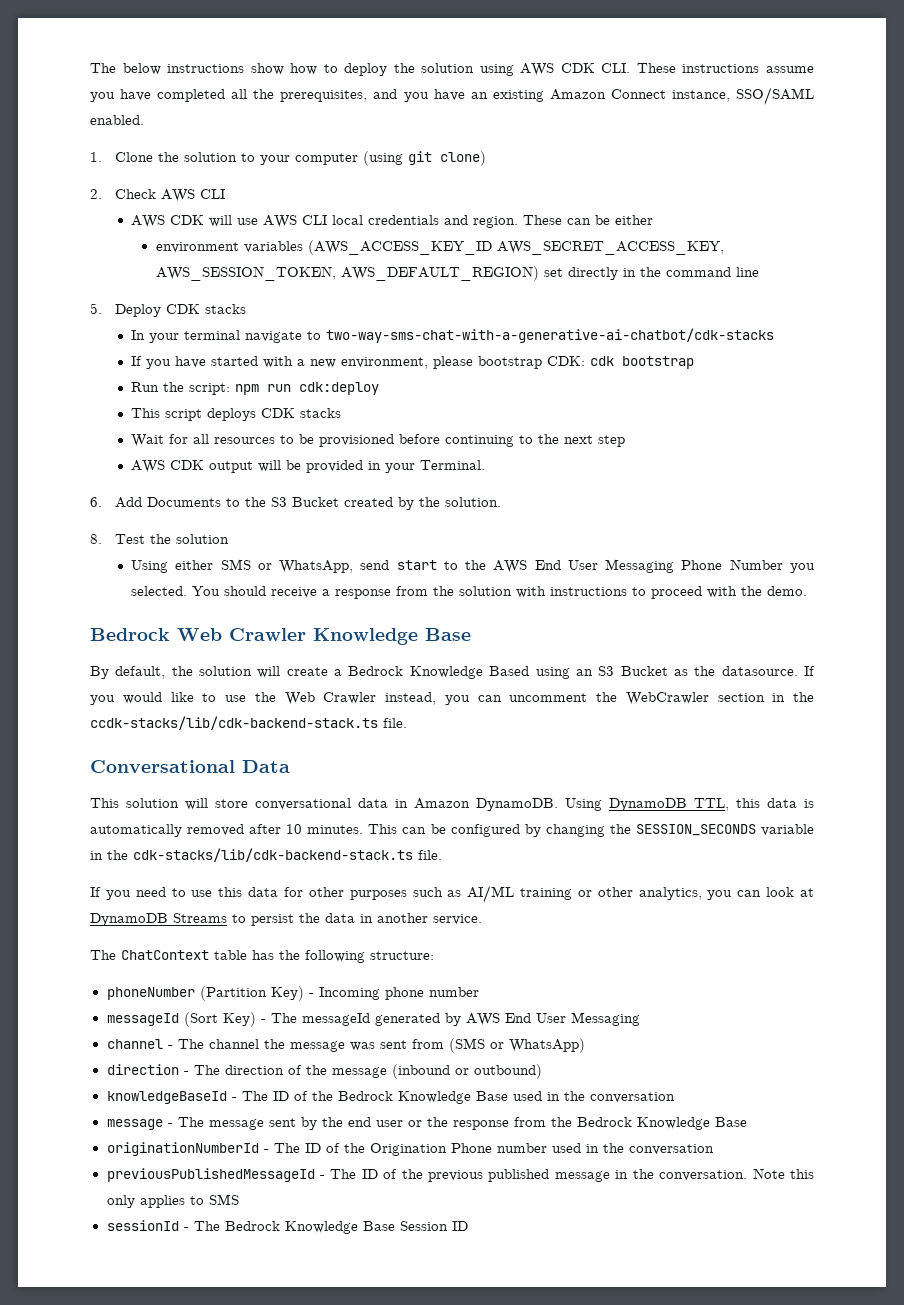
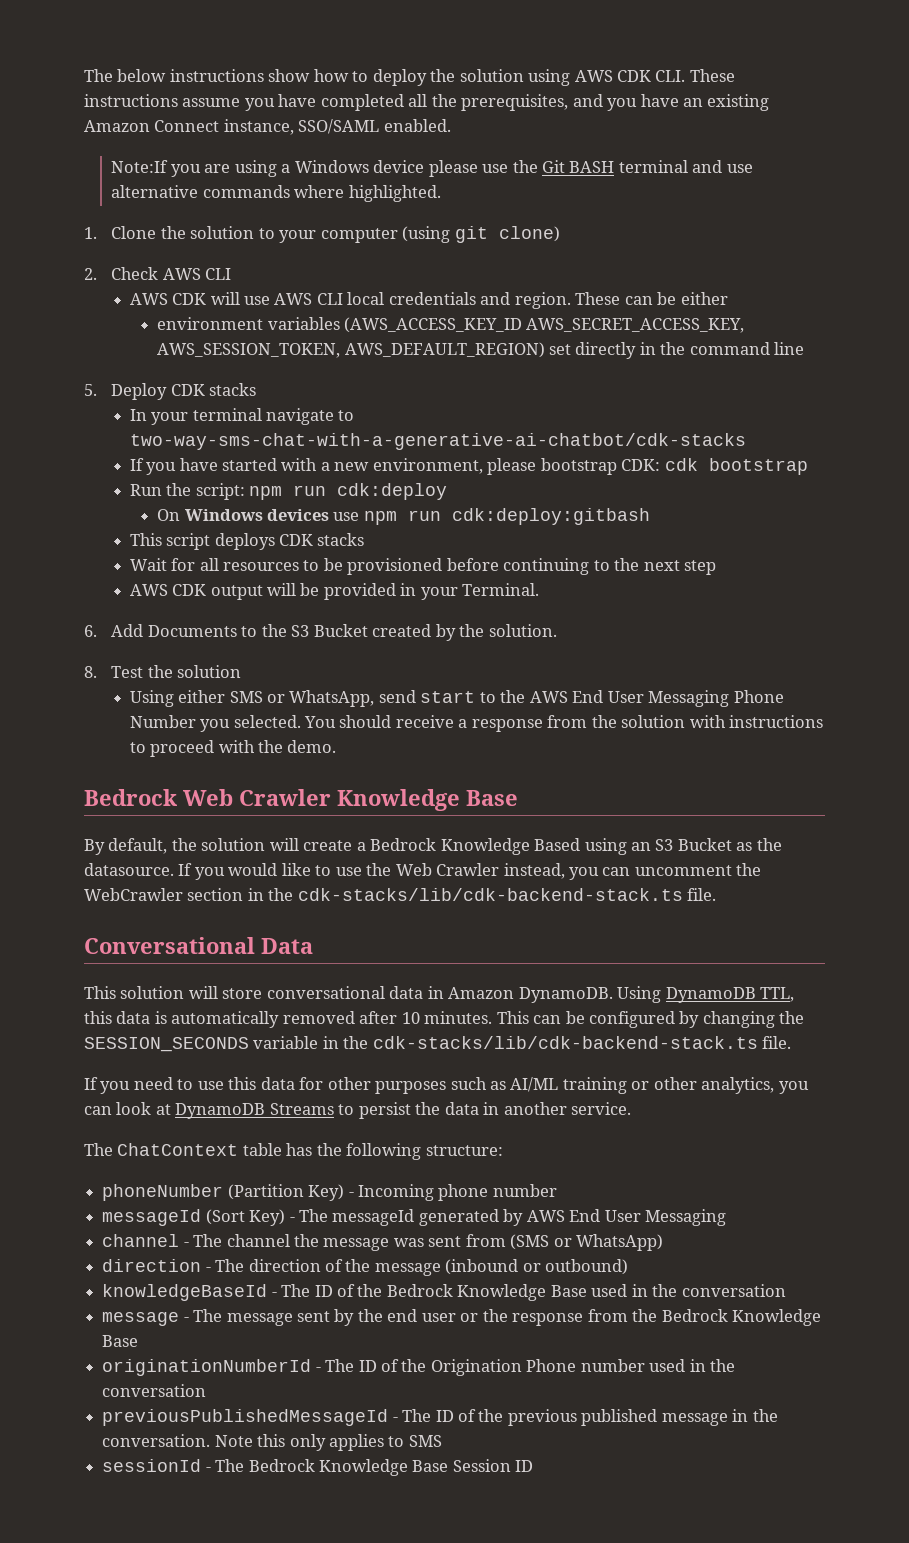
(144, 120) none -> [111,160,753,177] [111,185,441,202] // Note:If you are using a Windows device please use the Git BASH terminal and use alternative commands where highlighted.
(380, 388) none -> [157,508,650,525] // On Windows devices use npm run cdk:deploy:gitbash
[90,716,378,730] ccdk-stacks/lib/cdk-backend-stack.ts -> [297,888,683,901] cdk-stacks/lib/cdk-backend-stack.ts

